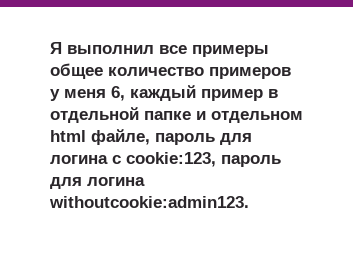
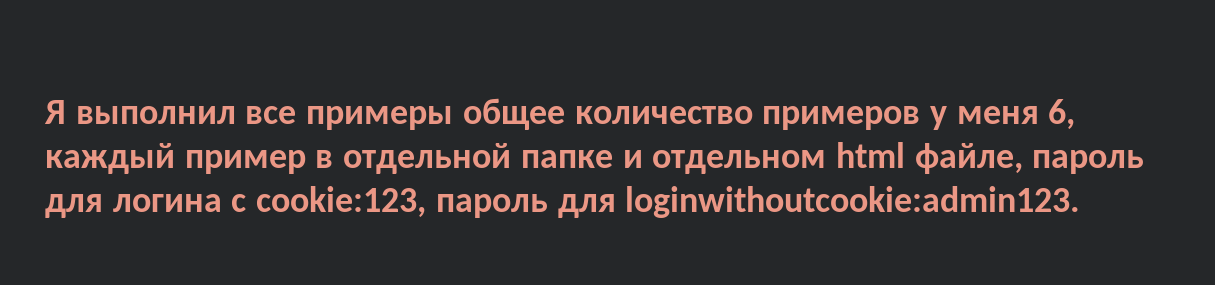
[87,177,145,186] [49,196,249,208] логина withoutcookie:admin123. -> [625,186,1081,218] loginwithoutcookie:admin123.

